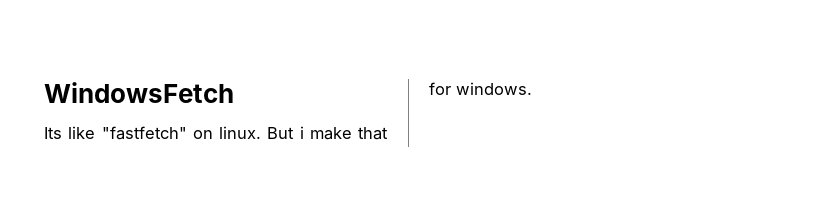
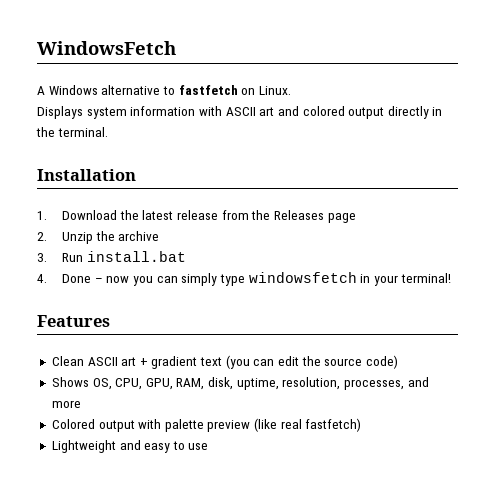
[44,126,388,140] [429,82,532,95] Its like "fastfetch" on linux. But i make that for windows. -> [37,85,291,95] [37,106,443,119] [36,127,108,137] [37,169,136,181] [37,210,356,223] [37,231,160,244] [37,251,186,262] [37,272,451,286] [37,315,110,327] [51,355,398,369] [51,377,429,390] [51,400,81,408] [51,418,362,432] [51,440,209,453] A Windows alternative to fastfetch on Linux. // Displays system information with ASCII art and colored output directly in the terminal. // Installation // 1. Download the latest release from the Releases page // 2. Unzip the archive // 3. Run install.bat // 4. Done – now you can simply type windowsfetch in your terminal! // Features // Clean ASCII art + gradient text (you can edit the source code) // Shows OS, CPU, GPU, RAM, disk, uptime, resolution, processes, and more // Colored output with palette preview (like real fastfetch) // Lightweight and easy to use

